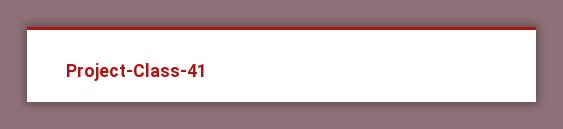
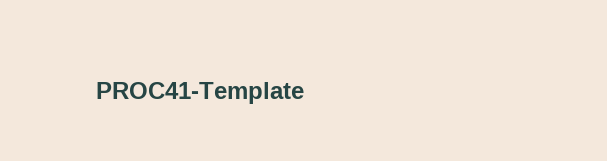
[66,63,207,81] Project-Class-41 -> [96,82,304,104] PROC41-Template

